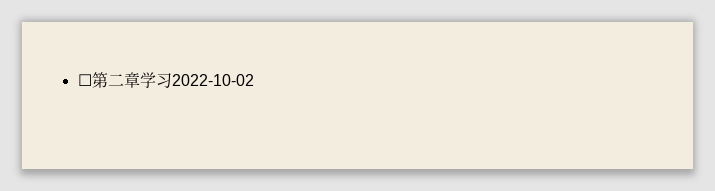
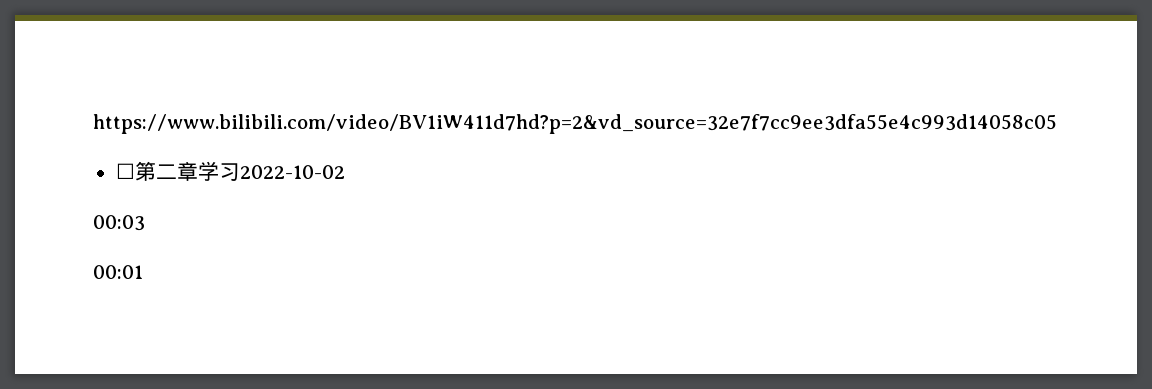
(77, 80) none -> [93,114,1057,134] https://www.bilibili.com/video/BV1iW411d7hd?p=2&vd_source=32e7f7cc9ee3dfa55e4c993d14058c05 //
(254, 80) none -> [93,215,145,231] [93,265,143,279] // 00:03 // 00:01

